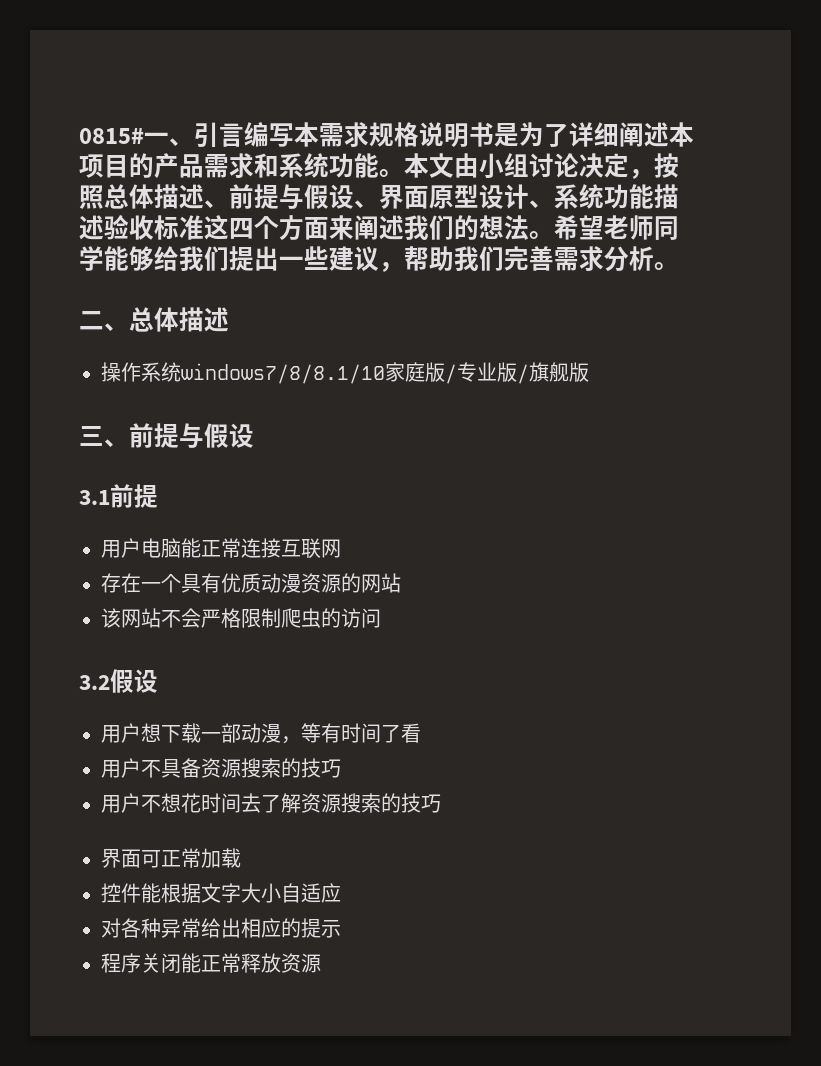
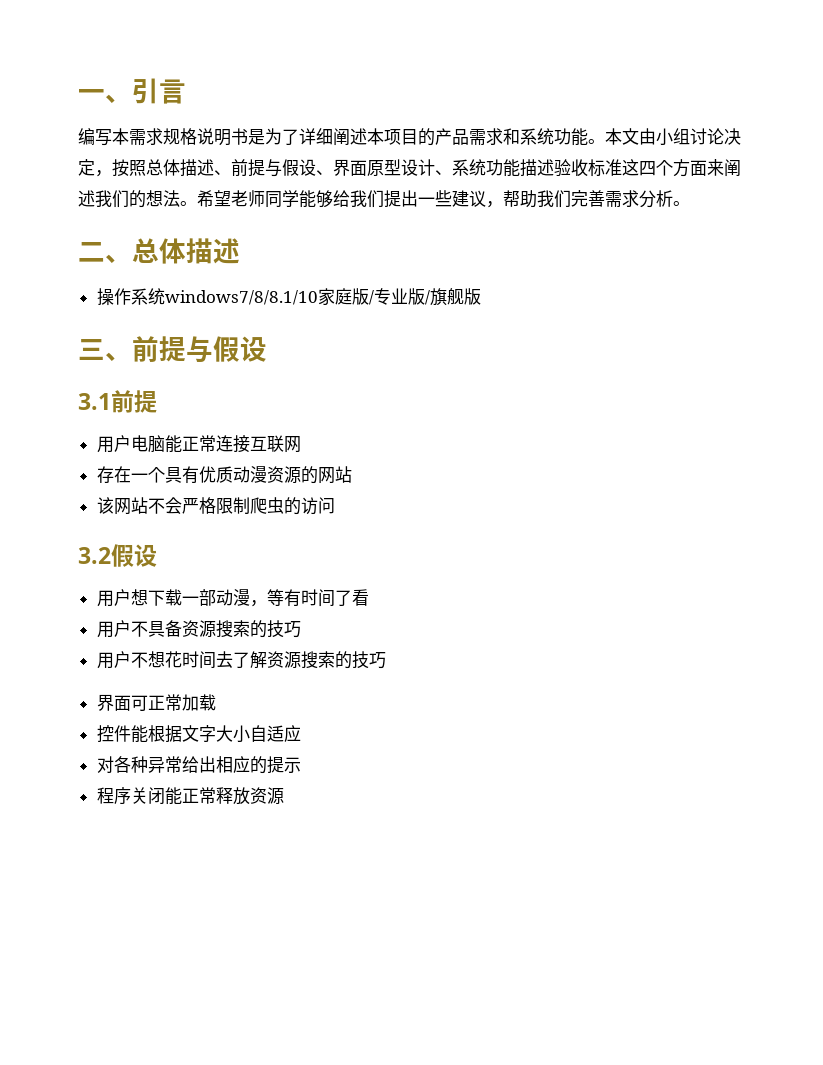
[79,128,144,144] 0815# -> (78, 95) none
(244, 135) none -> (186, 91) //

